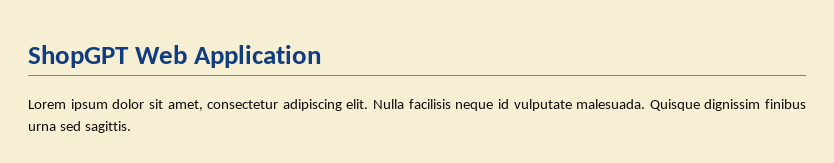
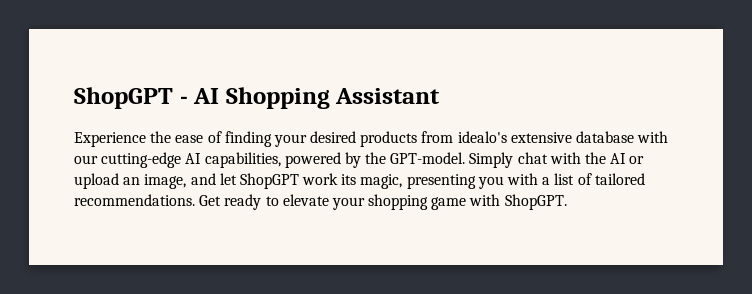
[28,45,322,68] [28,99,806,111] [28,121,131,133] ShopGPT Web Application // Lorem ipsum dolor sit amet, consectetur adipiscing elit. Nulla facilisis neque id vulputate malesuada. Quisque dignissim finibus urna sed sagittis. -> [74,87,441,109] [74,131,669,147] [74,152,645,168] [74,173,645,189] [74,194,567,210] ShopGPT - AI Shopping Assistant // Experience the ease of finding your desired products from idealo's extensive database with our cutting-edge AI capabilities, powered by the GPT-model. Simply chat with the AI or upload an image, and let ShopGPT work its magic, presenting you with a list of tailored recommendations. Get ready to elevate your shopping game with ShopGPT.

